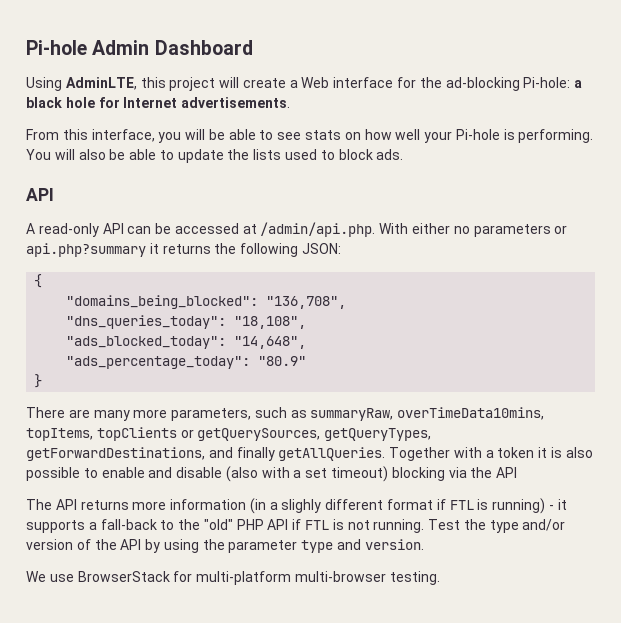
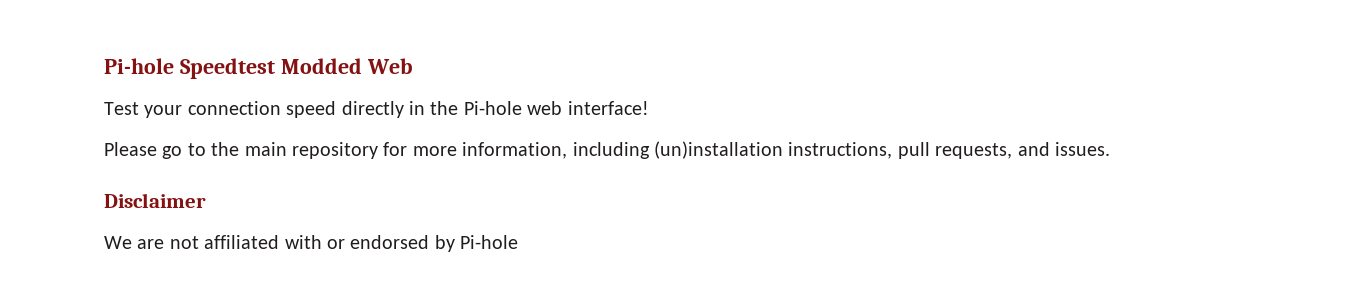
[26,40,253,55] [26,77,583,91] [26,97,291,108] [26,129,594,143] [26,149,404,163] [26,188,54,201] [26,222,568,237] [26,243,341,257] [34,274,43,288] [66,295,347,309] [66,315,307,329] [66,336,307,349] [66,356,307,369] [34,374,43,388] [26,407,545,421] [26,427,432,441] [26,447,593,461] [26,466,518,482] [26,498,567,514] [26,519,566,533] [26,539,424,553] [26,571,440,585] Pi-hole Admin Dashboard // Using AdminLTE, this project will create a Web interface for the ad-blocking Pi-hole: a black hole for Internet advertisements. // From this interface, you will be able to see stats on how well your Pi-hole is performing. You will also be able to update the lists used to block ads. // API // A read-only API can be accessed at /admin/api.php. With either no parameters or api.php?summary it returns the following JSON: // { // "domains_being_blocked": "136,708", // "dns_queries_today": "18,108", // "ads_blocked_today": "14,648", // "ads_percentage_today": "80.9" // } // There are many more parameters, such as summaryRaw, overTimeData10mins, topItems, topClients or getQuerySources, getQueryTypes, getForwardDestinations, and finally getAllQueries. Together with a token it is also possible to enable and disable (also with a set timeout) blocking via the API // The API returns more information (in a slighly different format if FTL is running) - it supports a fall-back to the "old" PHP API if FTL is not running. Test the type and/or version of the API by using the parameter type and version. // We use BrowserStack for multi-platform multi-browser testing. -> [104,58,413,79] [104,101,649,118] [104,141,1110,159] [104,193,206,208] [104,235,519,252] Pi-hole Speedtest Modded Web // Test your connection speed directly in the Pi-hole web interface! // Please go to the main repository for more information, including (un)installation instructions, pull requests, and issues. // Disclaimer // We are not affiliated with or endorsed by Pi-hole

